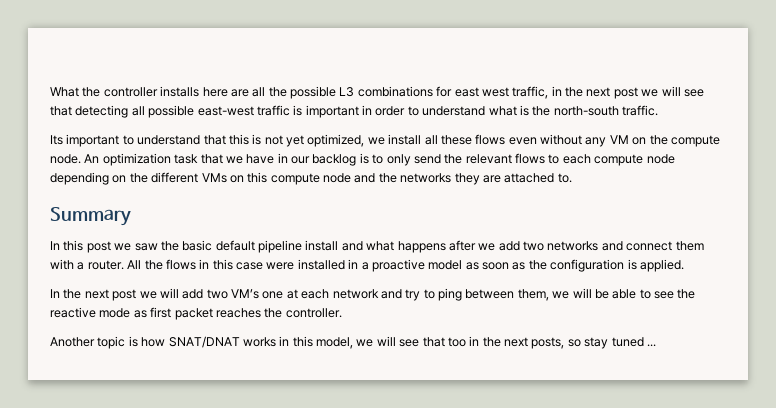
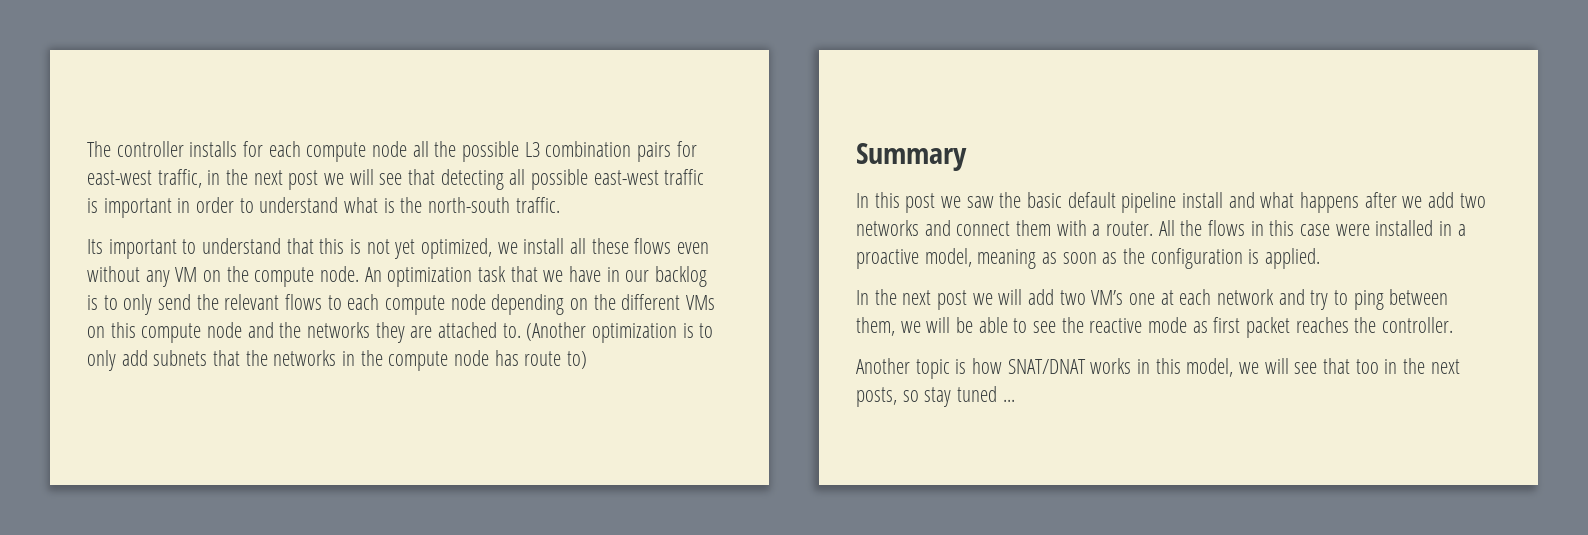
[50,86,509,99] What the controller installs here are all the possible L3 combinations for east west -> [87,141,697,162] [87,170,152,185] The controller installs for each compute node all the possible L3 combination pairs for east-west
(572, 178) none -> [526,322,714,343] [87,350,588,371] (Another optimization is to only add subnets that the networks in the compute node has route to)
[428,260,463,270] model -> [924,248,1037,269] model, meaning

